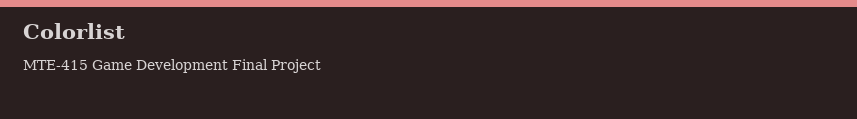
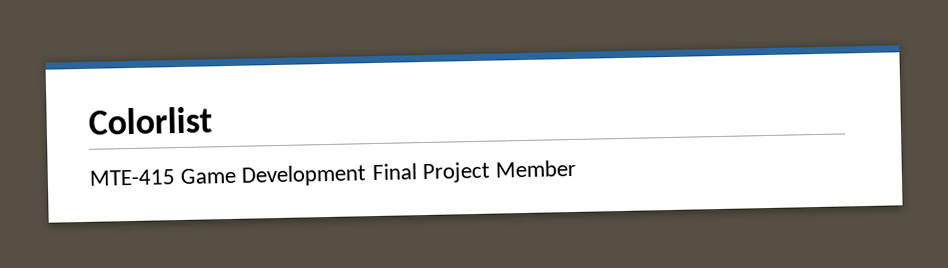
(321, 66) none -> [495,159,577,178] Member

